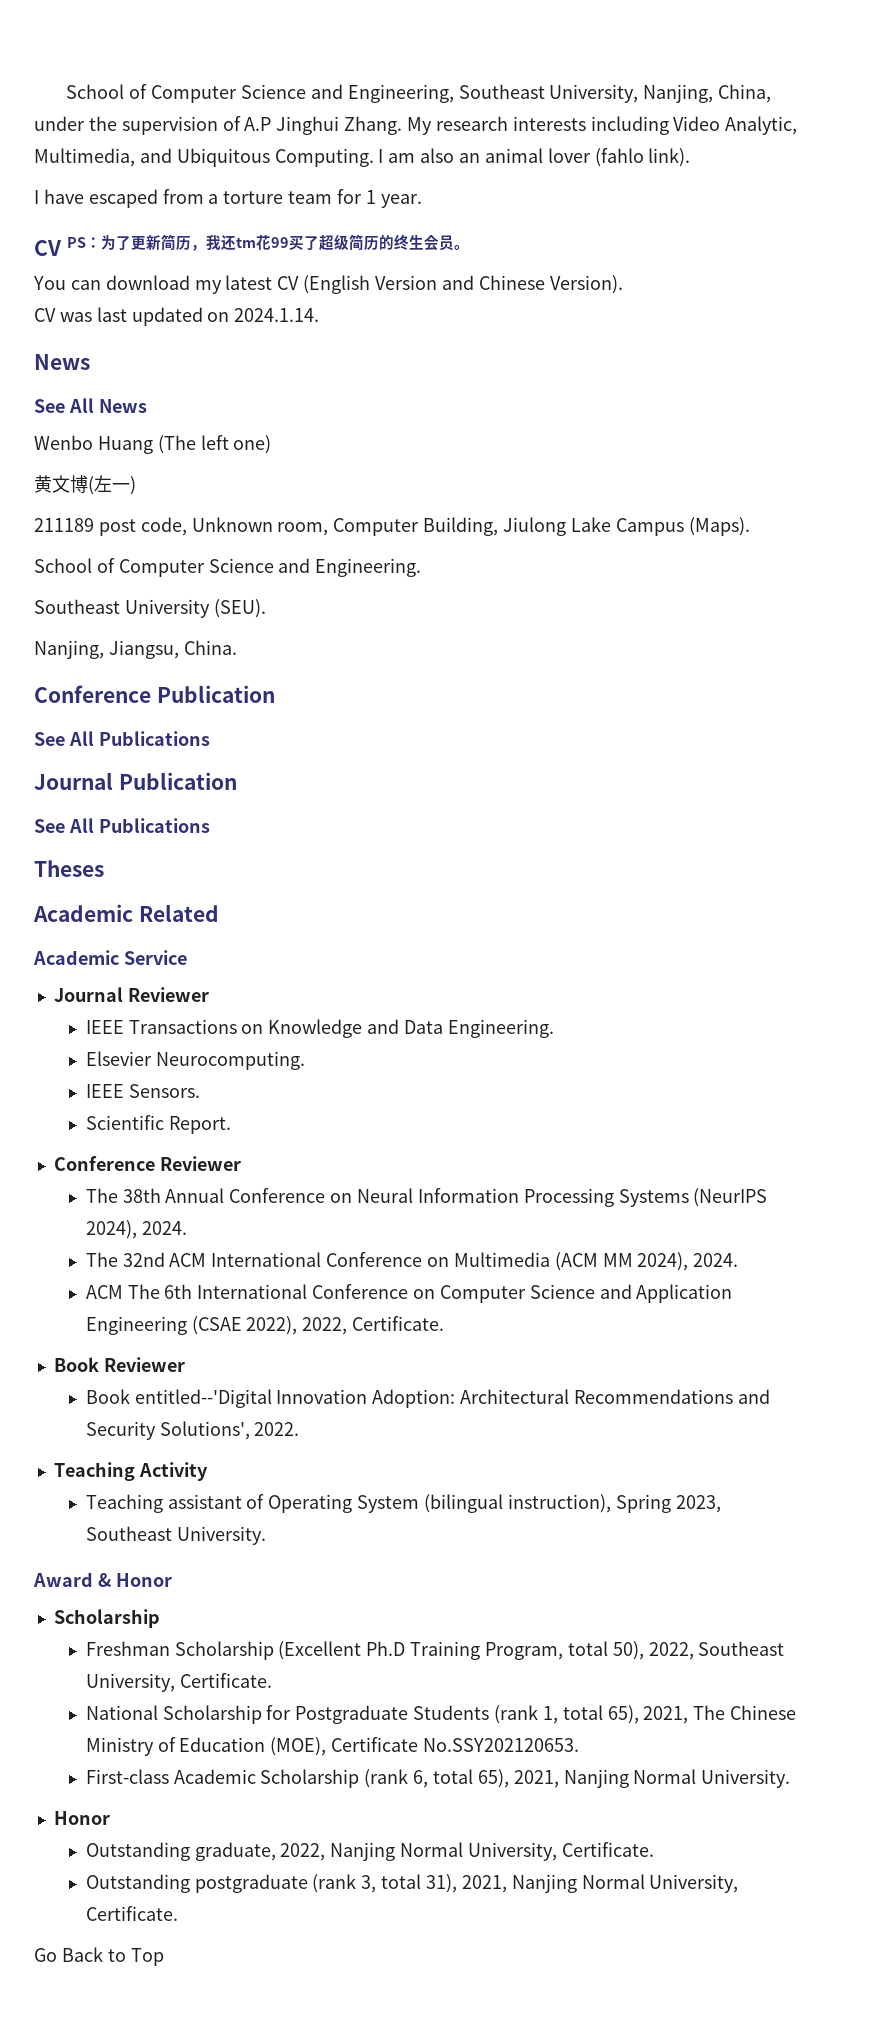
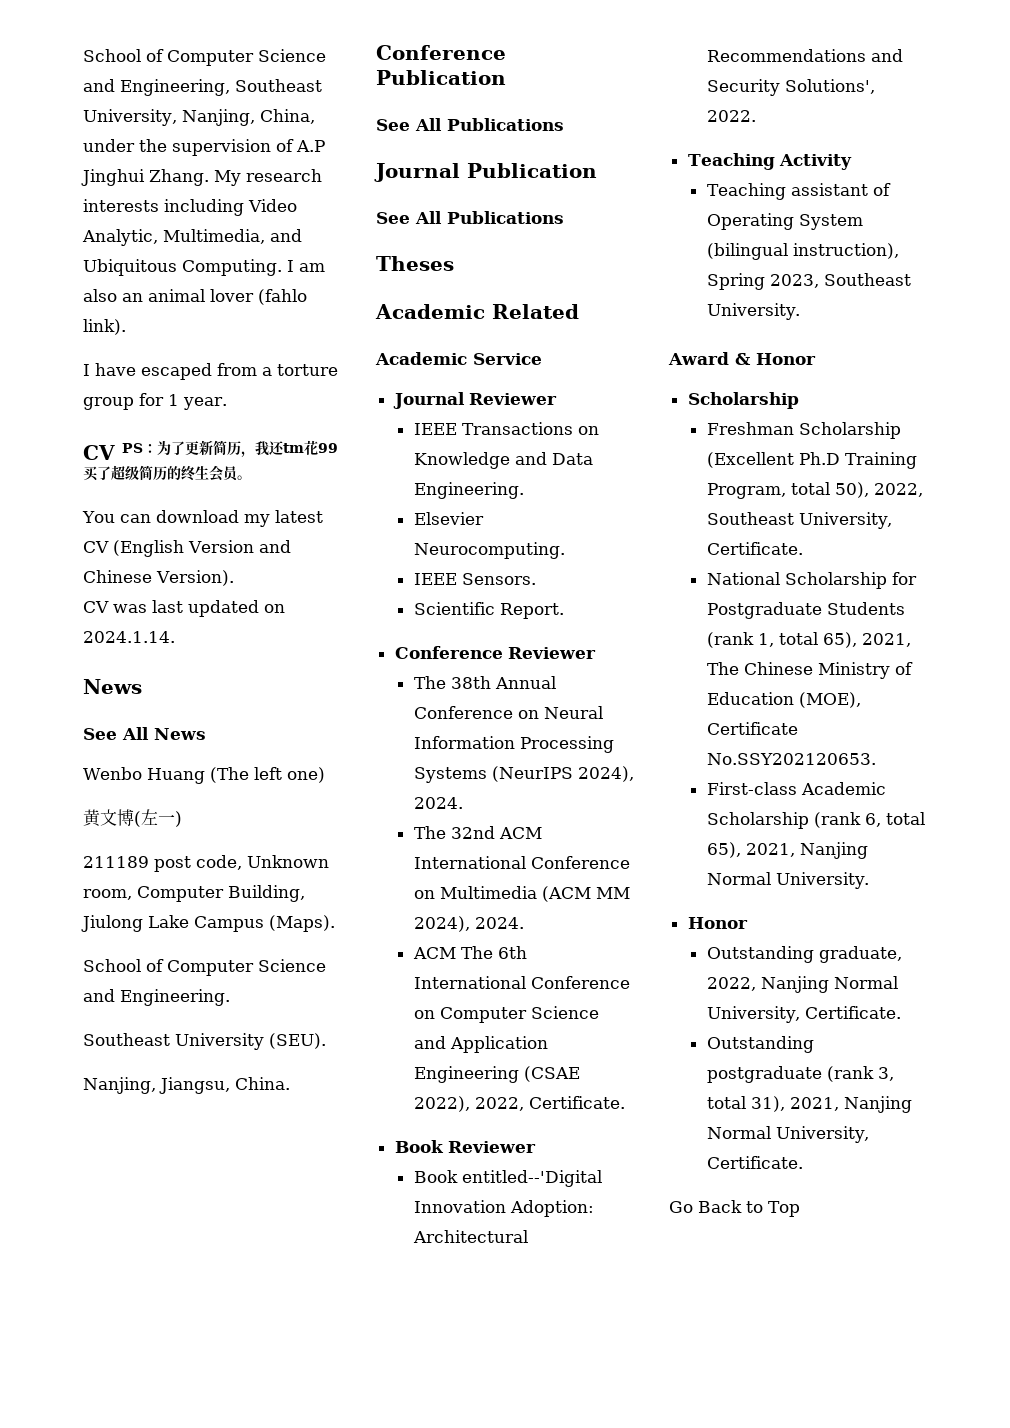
[288,191,333,204] team -> [83,397,134,410] group

